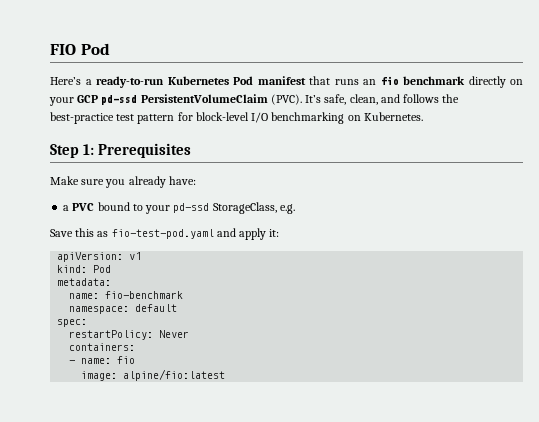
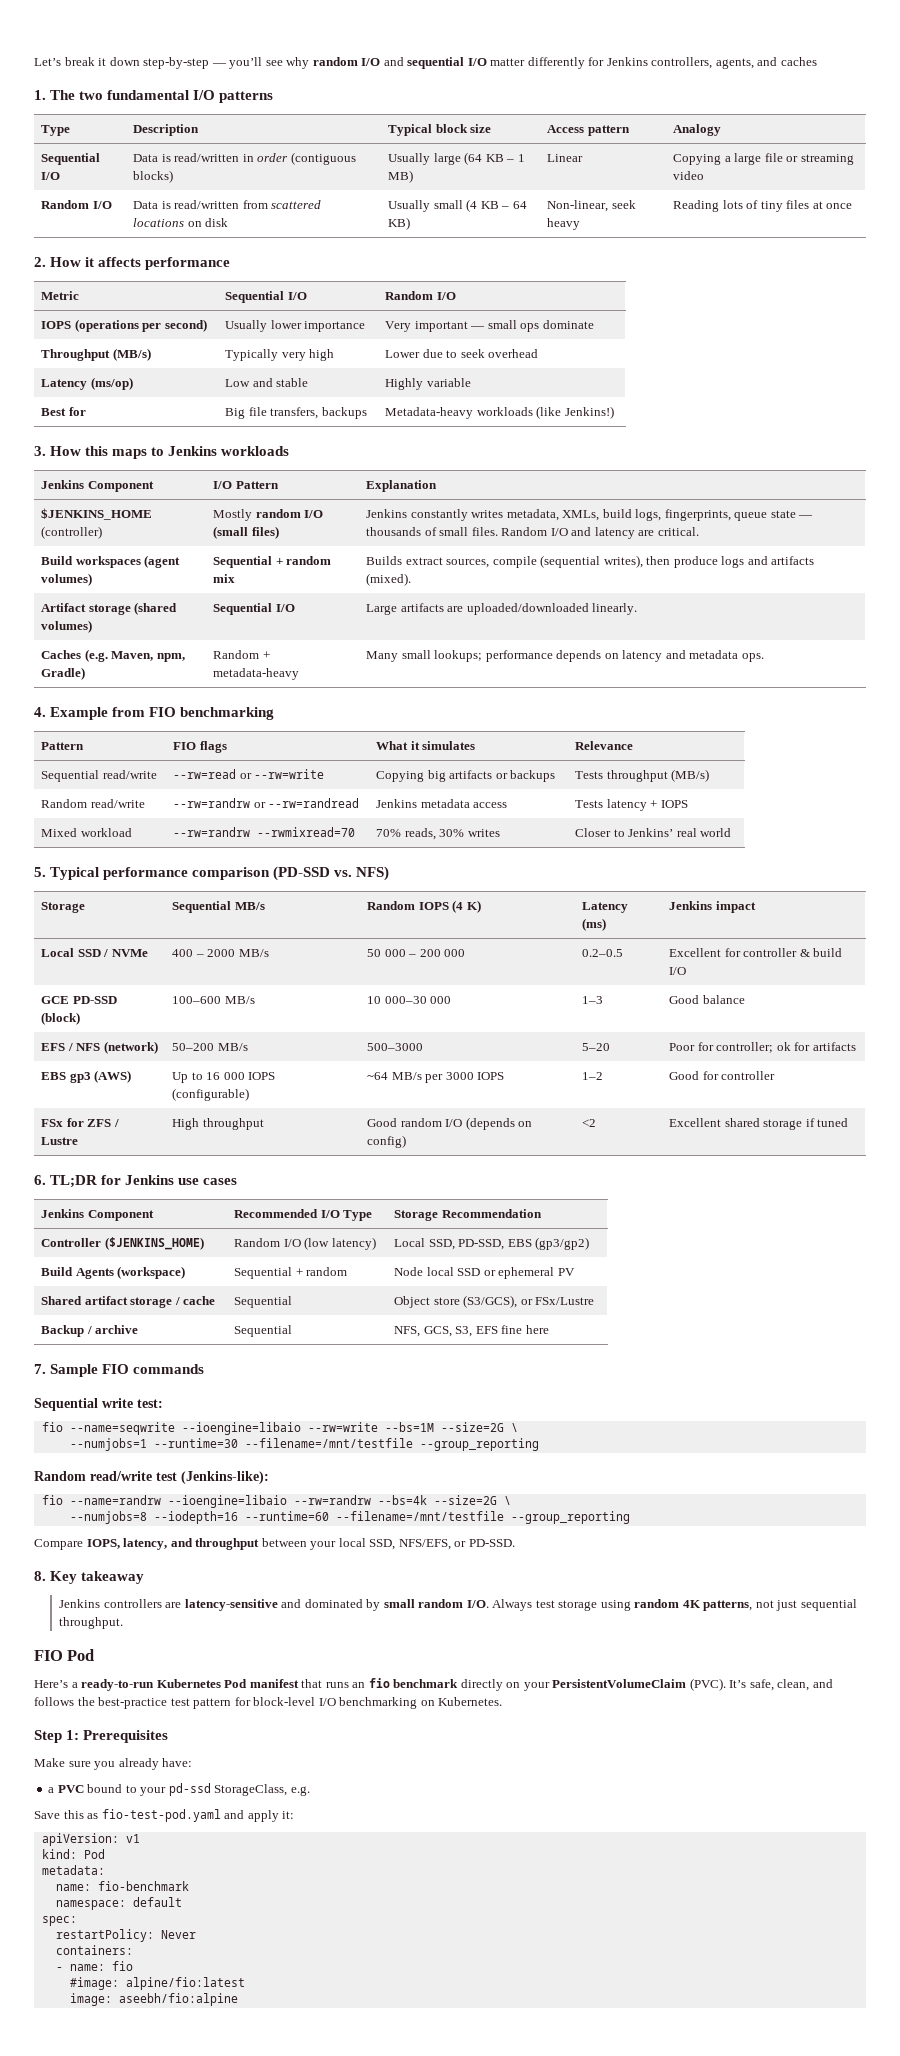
(50, 49) none -> [34,57,817,69] [34,90,274,103] [41,125,71,136] [133,124,200,136] [388,124,492,136] [547,125,630,136] [673,124,722,136] [41,153,101,165] [41,172,61,180] [133,152,356,165] [133,170,174,183] [388,152,525,165] [388,170,414,183] [547,154,584,162] [673,153,854,165] [673,171,705,180] [41,200,112,209] [133,200,322,209] [133,218,229,227] [388,199,527,212] [388,217,411,230] [547,200,636,212] [547,218,581,230] [673,200,853,212] [34,257,231,270] [41,291,80,300] [225,291,307,303] [385,291,456,300] [41,319,207,332] [225,320,366,332] [385,320,594,332] [41,348,151,361] [225,349,335,361] [385,349,539,358] [41,377,133,390] [225,378,309,387] [385,378,471,390] [41,407,86,416] [225,407,367,419] [385,406,614,419] [34,446,290,459] [41,480,154,492] [213,481,279,489] [366,480,438,492] [41,508,153,520] [41,526,103,539] [213,509,324,521] [213,526,279,539] [366,509,814,521] [366,527,699,539] [41,555,181,568] [41,573,93,586] [213,556,332,568] [213,574,236,583] [366,555,815,568] [366,573,412,586] [41,602,178,615] [41,620,93,633] [213,603,295,615] [366,603,638,615] [41,649,185,662] [41,667,86,680] [213,650,270,659] [213,668,300,680] [366,650,764,662] [34,707,275,720] [41,742,85,750] [173,741,227,753] [376,741,476,750] [575,741,634,750] [41,770,157,782] [173,769,325,779] [376,770,556,782] [575,769,710,782] [41,799,145,808] [173,798,360,808] [376,799,508,808] [575,799,688,811] [41,828,132,837] [173,827,356,837] [376,828,500,840] [575,828,732,837] [34,866,390,881] [41,902,86,913] [172,901,265,913] [367,900,481,913] [582,902,629,913] [582,918,607,931] [669,901,756,913] [41,948,148,957] [172,949,269,957] [367,949,466,957] [582,949,624,957] [669,948,843,957] [669,967,687,975] [41,996,117,1004] [41,1012,81,1025] [172,996,255,1004] [367,996,452,1004] [582,996,604,1004] [669,995,745,1004] [41,1041,158,1054] [172,1043,248,1051] [367,1043,424,1051] [582,1043,611,1051] [669,1042,856,1053] [41,1070,132,1083] [172,1072,276,1083] [172,1088,250,1101] [367,1072,505,1083] [582,1072,604,1080] [669,1071,776,1080] [41,1118,119,1127] [41,1137,79,1145] [172,1118,264,1130] [367,1117,533,1130] [367,1135,407,1148] [582,1119,597,1127] [669,1118,849,1130] [34,1175,238,1188] [41,1209,154,1221] [234,1209,373,1221] [394,1209,542,1221] [41,1237,204,1250] [234,1237,376,1250] [394,1237,590,1250] [41,1266,186,1279] [234,1267,348,1279] [394,1267,575,1279] [41,1296,216,1308] [234,1296,293,1308] [394,1295,595,1308] [41,1325,139,1337] [234,1325,293,1337] [394,1325,549,1337] [34,1364,205,1377] [34,1398,163,1411] [41,1422,518,1435] [69,1438,539,1451] [34,1471,269,1484] [41,1495,511,1508] [69,1511,630,1524] [34,1538,515,1550] [34,1571,145,1584] [59,1599,857,1611] [59,1617,124,1629] Let’s break it down step-by-step — you’ll see why random I/O and sequential I/O matter differently for Jenkins controllers, agents, and caches // 1. The two fundamental I/O patterns // Type | Description | Typical block size | Access pattern | Analogy // Sequential I/O | Data is read/written in order (contiguous blocks) | Usually large (64 KB – 1 MB) | Linear | Copying a large file or streaming video // Random I/O | Data is read/written from scattered locations on disk | Usually small (4 KB – 64 KB) | Non-linear, seek heavy | Reading lots of tiny files at once // 2. How it affects performance // Metric | Sequential I/O | Random I/O // IOPS (operations per second) | Usually lower importance | Very important — small ops dominate // Throughput (MB/s) | Typically very high | Lower due to seek overhead // Latency (ms/op) | Low and stable | Highly variable // Best for | Big file transfers, backups | Metadata-heavy workloads (like Jenkins!) // 3. How this maps to Jenkins workloads // Jenkins Component | I/O Pattern | Explanation // $JENKINS_HOME (controller) | Mostly random I/O (small files) | Jenkins constantly writes metadata, XMLs, build logs, fingerprints, queue state — thousands of small files. Random I/O and latency are critical. // Build workspaces (agent volumes) | Sequential + random mix | Builds extract sources, compile (sequential writes), then produce logs and artifacts (mixed). // Artifact storage (shared volumes) | Sequential I/O | Large artifacts are uploaded/downloaded linearly. // Caches (e.g. Maven, npm, Gradle) | Random + metadata-heavy | Many small lookups; performance depends on latency and metadata ops. // 4. Example from FIO benchmarking // Pattern | FIO flags | What it simulates | Relevance // Sequential read/write | --rw=read or --rw=write | Copying big artifacts or backups | Tests throughput (MB/s) // Random read/write | --rw=randrw or --rw=randread | Jenkins metadata access | Tests latency + IOPS // Mixed workload | --rw=randrw --rwmixread=70 | 70% reads, 30% writes | Closer to Jenkins’ real world // 5. Typical performance comparison (PD-SSD vs. NFS) // Storage | Sequential MB/s | Random IOPS (4 K) | Latency (ms) | Jenkins impact // Local SSD / NVMe | 400 – 2000 MB/s | 50 000 – 200 000 | 0.2–0.5 | Excellent for controller & build I/O // GCE PD-SSD (block) | 100–600 MB/s | 10 000–30 000 | 1–3 | Good balance // EFS / NFS (network) | 50–200 MB/s | 500–3000 | 5–20 | Poor for controller; ok for artifacts // EBS gp3 (AWS) | Up to 16 000 IOPS (configurable) | ~64 MB/s per 3000 IOPS | 1–2 | Good for controller // FSx for ZFS / Lustre | High throughput | Good random I/O (depends on config) | <2 | Excellent shared storage if tuned // 6. TL;DR for Jenkins use cases // Jenkins Component | Recommended I/O Type | Storage Recommendation // Controller ($JENKINS_HOME) | Random I/O (low latency) | Local SSD, PD-SSD, EBS (gp3/gp2) // Build Agents (workspace) | Sequential + random | Node local SSD or ephemeral PV // Shared artifact storage / cache | Sequential | Object store (S3/GCS), or FSx/Lustre // Backup / archive | Sequential | NFS, GCS, S3, EFS fine here // 7. Sample FIO commands // Sequential write test: // fio --name=seqwrite --ioengine=libaio --rw=write --bs=1M --size=2G \ // --numjobs=1 --runtime=30 --filename=/mnt/testfile --group_reporting // Random read/write test (Jenkins-like): // fio --name=randrw --ioengine=libaio --rw=randrw --bs=4k --size=2G \ // --numjobs=8 --iodepth=16 --runtime=60 --filename=/mnt/testfile --group_reporting // Compare IOPS, latency, and throughput between your local SSD, NFS/EFS, or PD-SSD. // 8. Key takeaway // Jenkins controllers are latency-sensitive and dominated by small random I/O. Always test storage using random 4K patterns, not just sequential throughput. //
[77,95,138,105] GCP pd-ssd -> (550, 1686) none
(136, 360) none -> [69,1977,245,1990] // #image: alpine/fio:latest
[123,369,226,381] alpine/fio:latest -> [118,1993,238,2006] aseebh/fio:alpine

